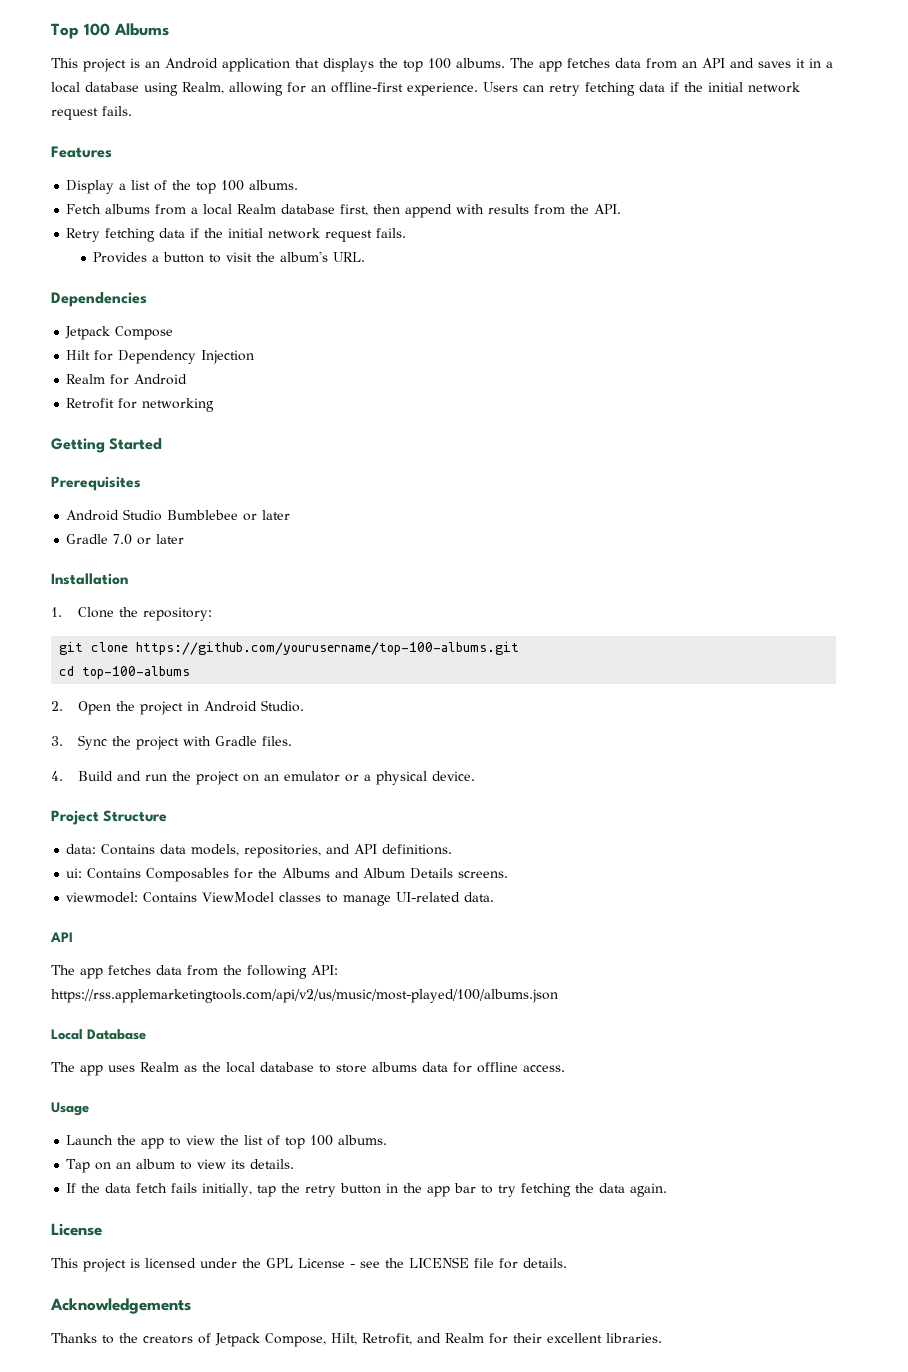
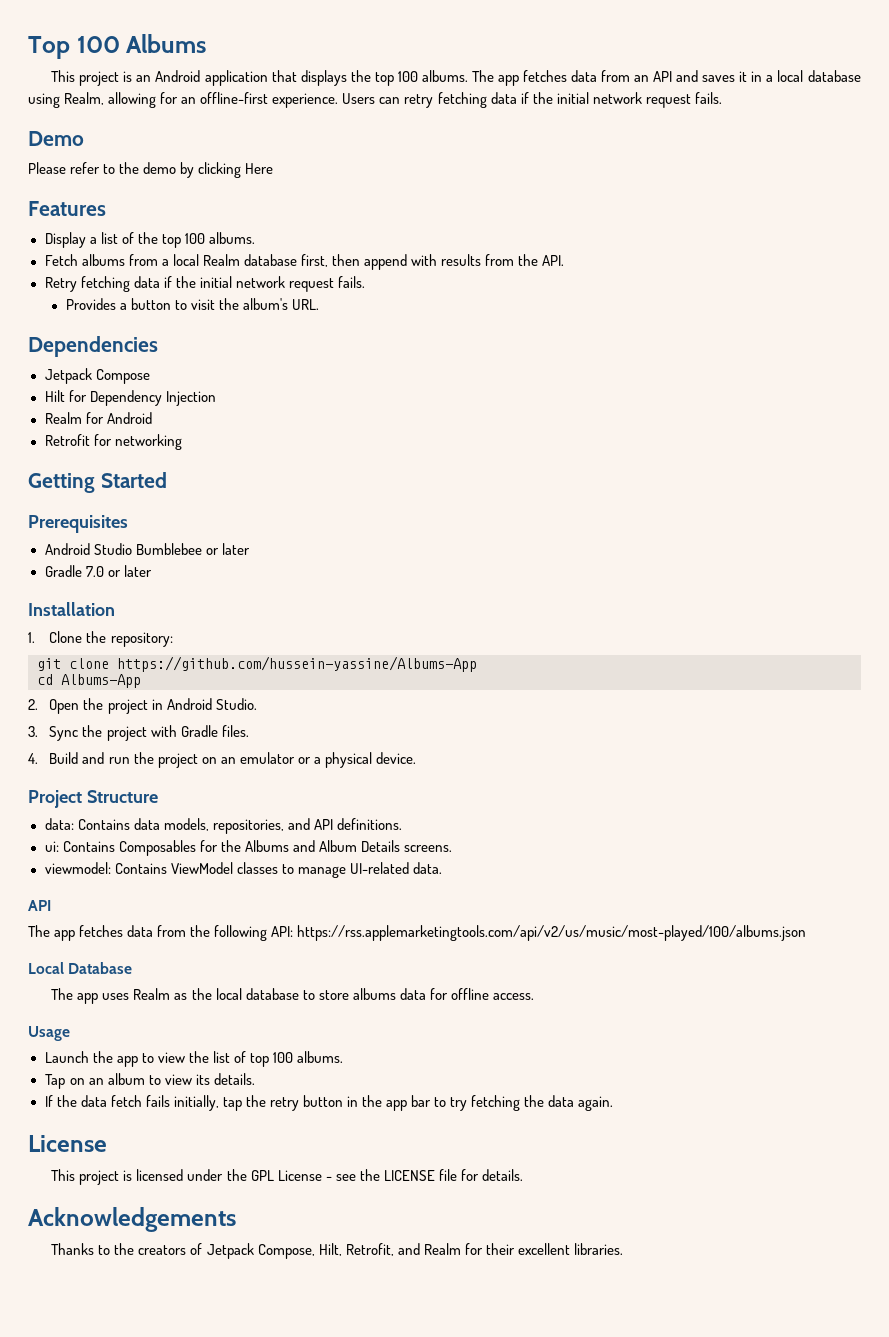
(132, 111) none -> [28,131,84,146] [28,162,274,178] // Demo // Please refer to the demo by clicking Here
[136,642,520,655] https://github.com/yourusername/top-100-albums.git -> [117,656,477,672] https://github.com/hussein-yassine/Albums-App
[82,666,191,679] top-100-albums -> [61,674,141,688] Albums-App

